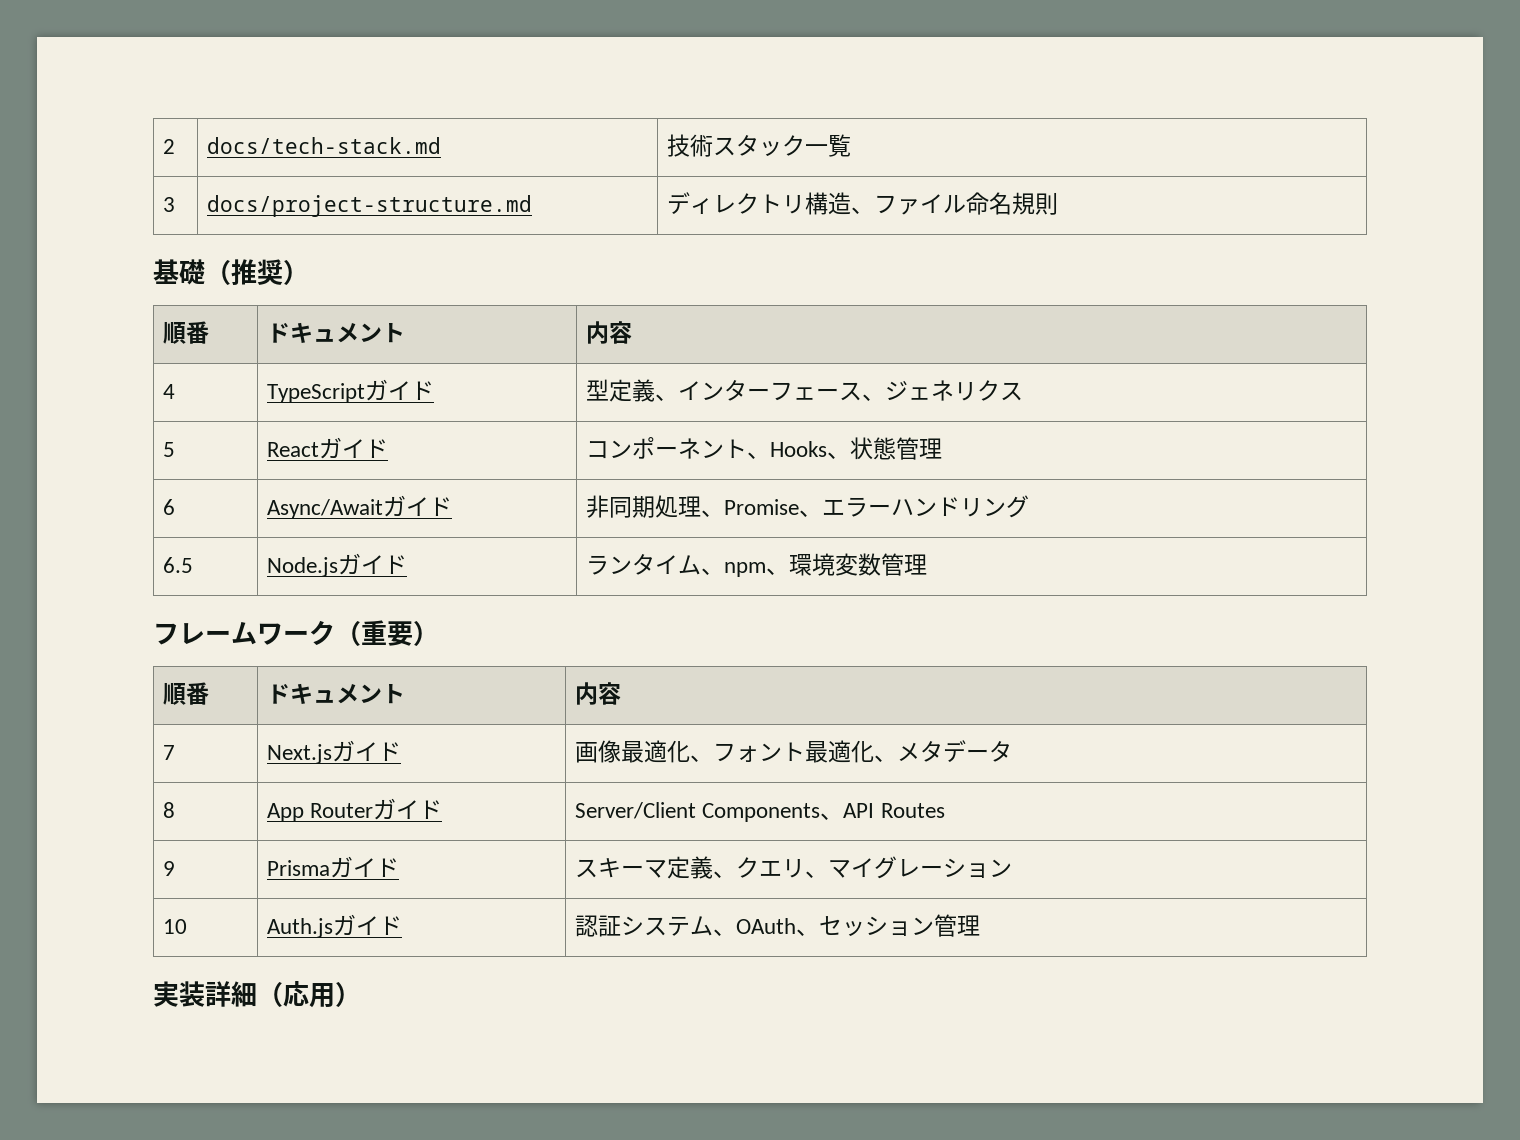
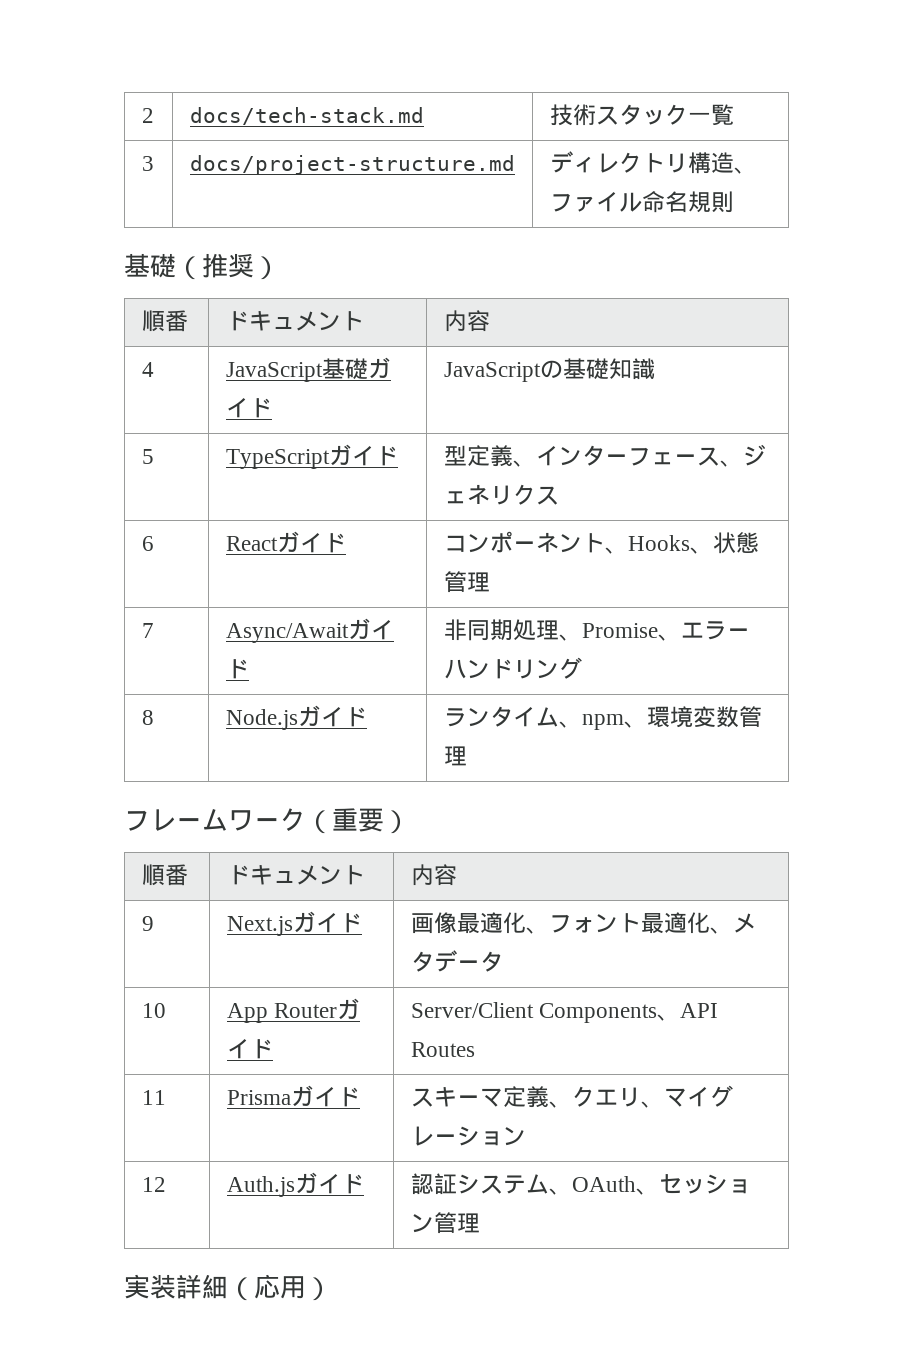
(176, 391) none -> [225,357,391,382] [225,398,272,418] [443,358,655,382] [141,449,154,464] | JavaScript基礎ガイド | JavaScriptの基礎知識 // 5
[163,442,176,457] 5 -> [141,536,154,551] 6
[163,499,176,515] 6 -> [141,623,154,638] 7
[163,557,194,573] 6.5 -> [141,710,154,725] 8
[163,745,176,760] 7 -> [141,916,154,931] 9
[163,802,176,818] 8 -> [141,1003,166,1018] 10
[163,861,176,876] 9 -> [141,1090,166,1105] 11
[163,919,188,934] 10 -> [141,1177,166,1192] 12

